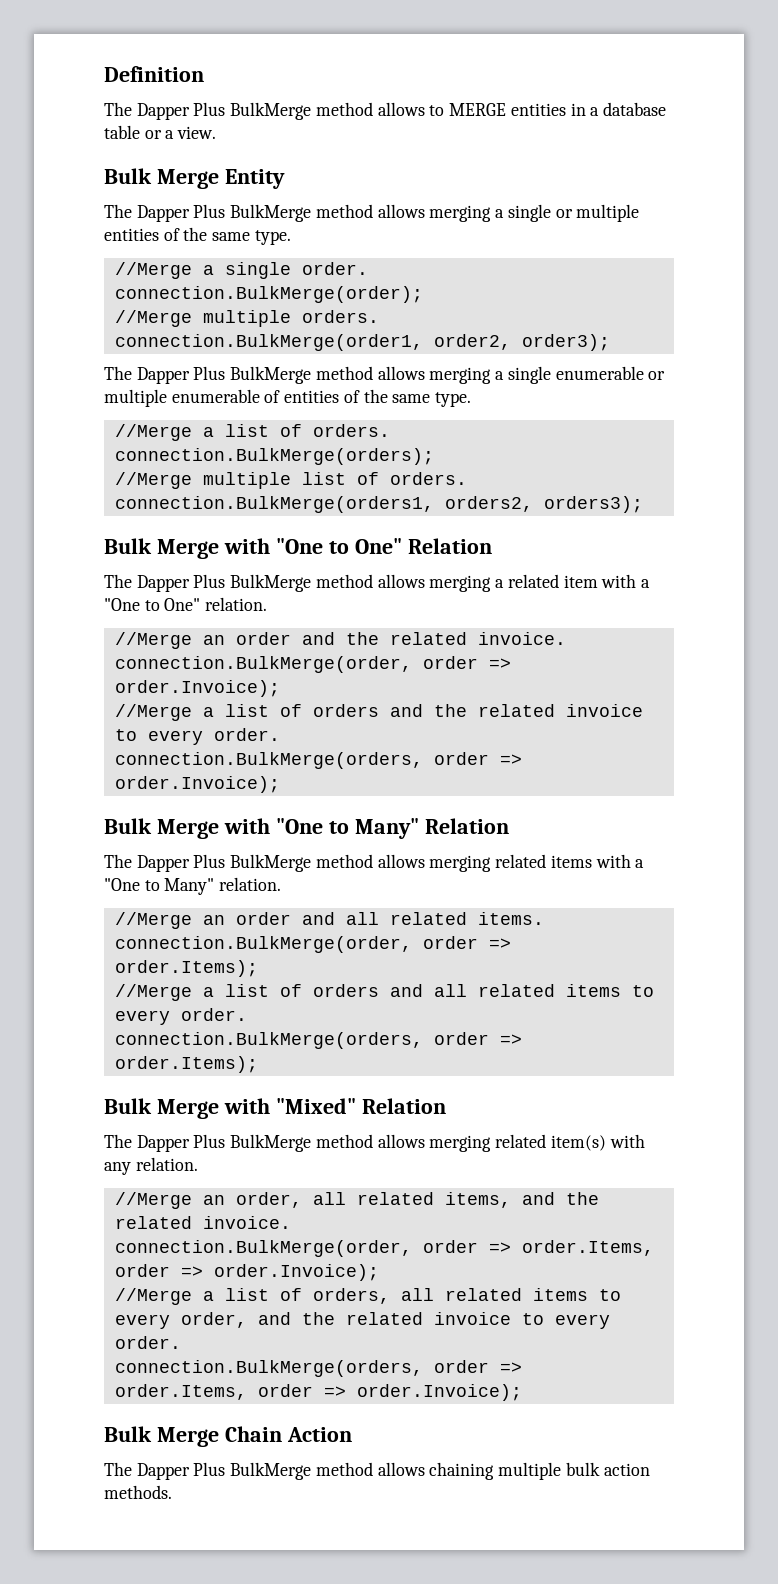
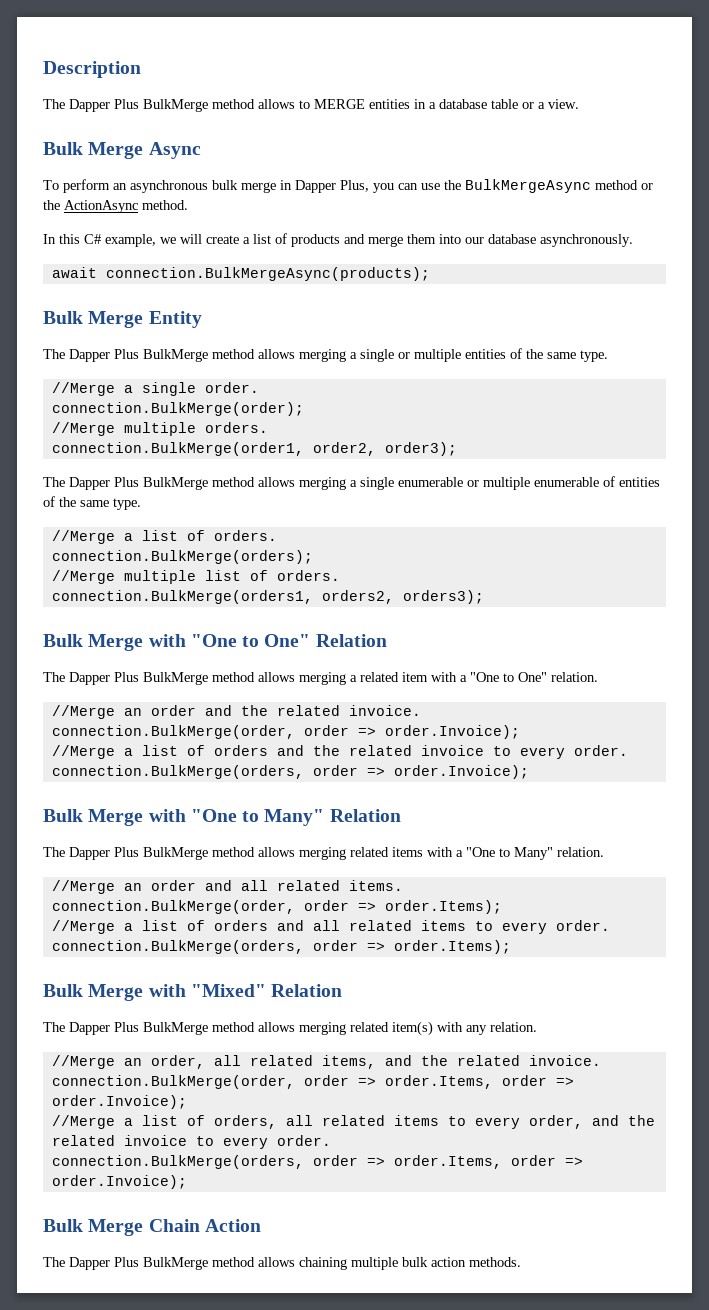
[104,66,204,82] Definition -> [43,61,141,78] Description
(217, 132) none -> [43,142,201,159] [43,179,653,193] [43,200,188,213] [43,233,633,247] [51,267,430,281] // Bulk Merge Async // To perform an asynchronous bulk merge in Dapper Plus, you can use the BulkMergeAsync method or the ActionAsync method. // In this C# example, we will create a list of products and merge them into our database asynchronously. // await connection.BulkMergeAsync(products);

